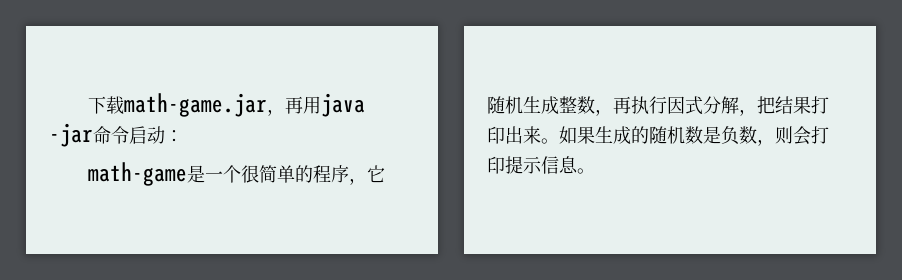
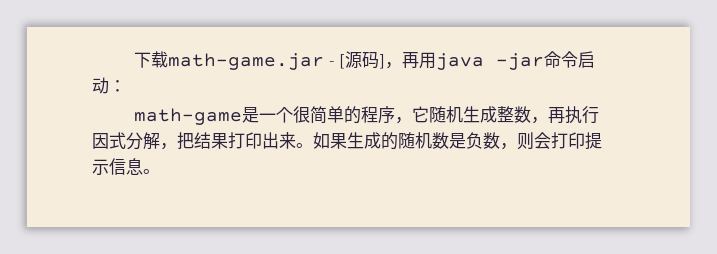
(268, 105) none -> [328,51,386,69] - [源码]

